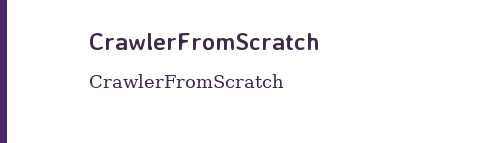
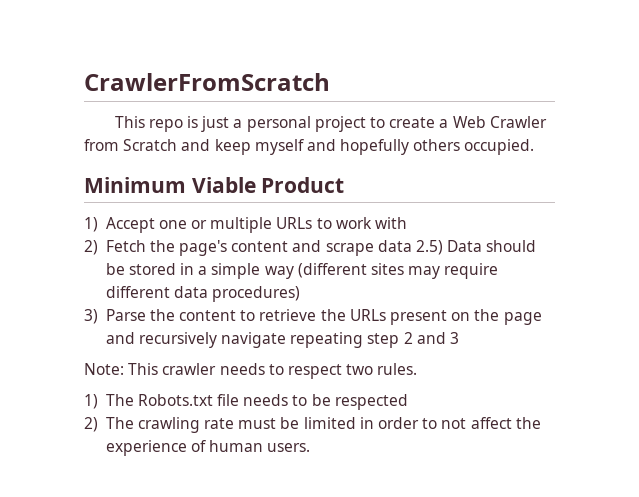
[89,74,284,88] CrawlerFromScratch -> [114,116,547,132] [84,139,535,155] [84,177,345,193] [84,217,408,233] [84,240,537,256] [105,263,499,279] [105,286,301,302] [84,309,542,325] [105,332,460,348] [84,363,418,379] [84,394,408,410] [84,417,541,433] [105,440,311,456] This repo is just a personal project to create a Web Crawler from Scratch and keep myself and hopefully others occupied. // Minimum Viable Product // 1) Accept one or multiple URLs to work with // 2) Fetch the page's content and scrape data 2.5) Data should be stored in a simple way (different sites may require different data procedures) // 3) Parse the content to retrieve the URLs present on the page and recursively navigate repeating step 2 and 3 // Note: This crawler needs to respect two rules. // 1) The Robots.txt file needs to be respected // 2) The crawling rate must be limited in order to not affect the experience of human users.

